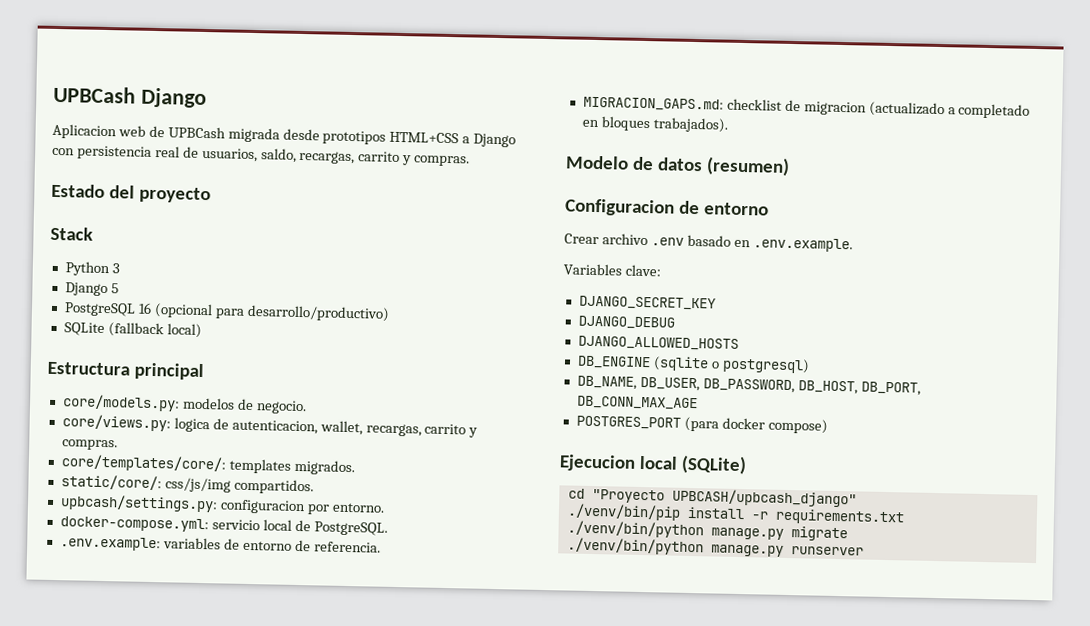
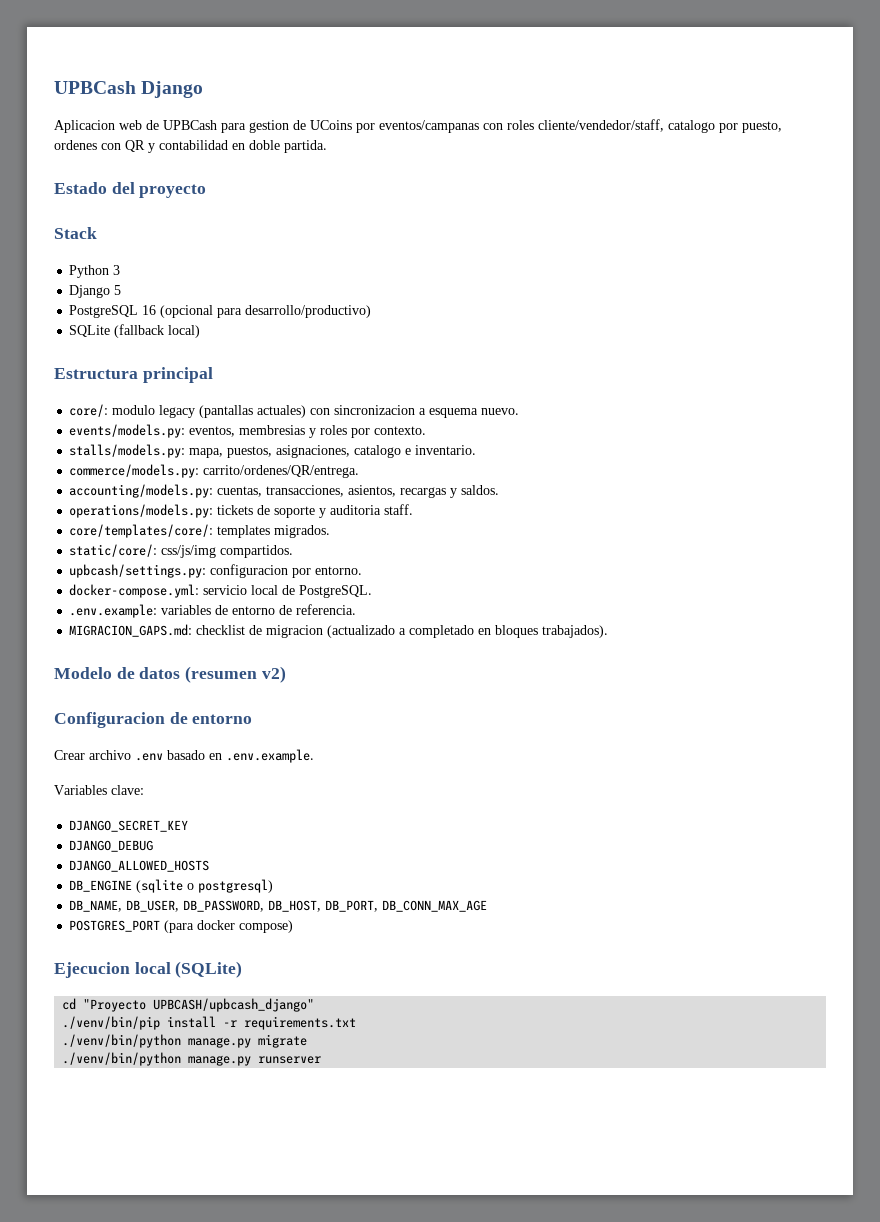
[227,127,517,148] [52,145,471,167] migrada desde prototipos HTML+CSS a Django con persistencia real de usuarios, saldo, recargas, carrito y compras. -> [221,119,782,133] [54,140,327,153] para gestion de UCoins por eventos/campanas con roles cliente/vendedor/staff, catalogo por puesto, ordenes con QR y contabilidad en doble partida.
[61,394,307,415] [61,414,479,438] [61,439,118,451] core/models.py: modelos de negocio. // core/views.py: logica de autenticacion, wallet, recargas, carrito y compras. -> [69,404,520,418] [69,424,427,438] [69,444,477,458] [69,464,360,478] [69,484,500,498] [69,504,414,518] core/: modulo legacy (pantallas actuales) con sincronizacion a esquema nuevo. // events/models.py: eventos, membresias y roles por contexto. // stalls/models.py: mapa, puestos, asignaciones, catalogo e inventario. // commerce/models.py: carrito/ordenes/QR/entrega. // accounting/models.py: cuentas, transacciones, asientos, recargas y saldos. // operations/models.py: tickets de soporte y auditoria staff.
[706,156,791,176] (resumen) -> [185,666,286,683] (resumen v2)

